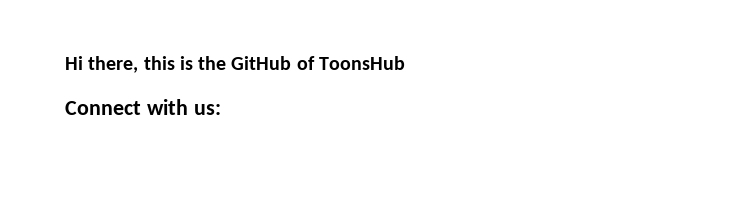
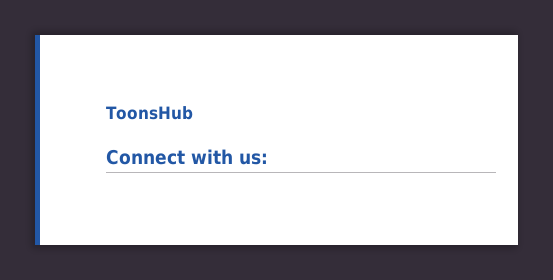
[65,56,315,73] Hi there, this is the GitHub of -> (106, 113) none

